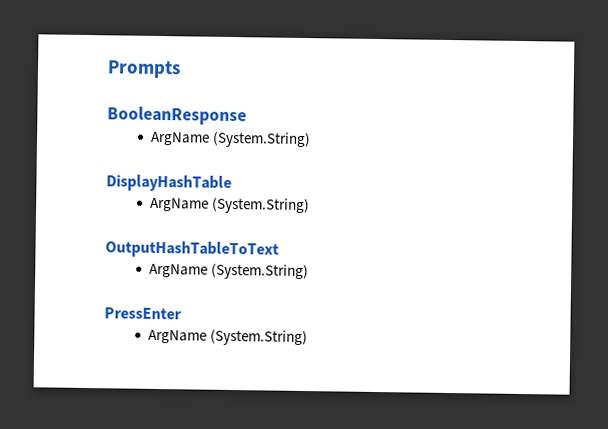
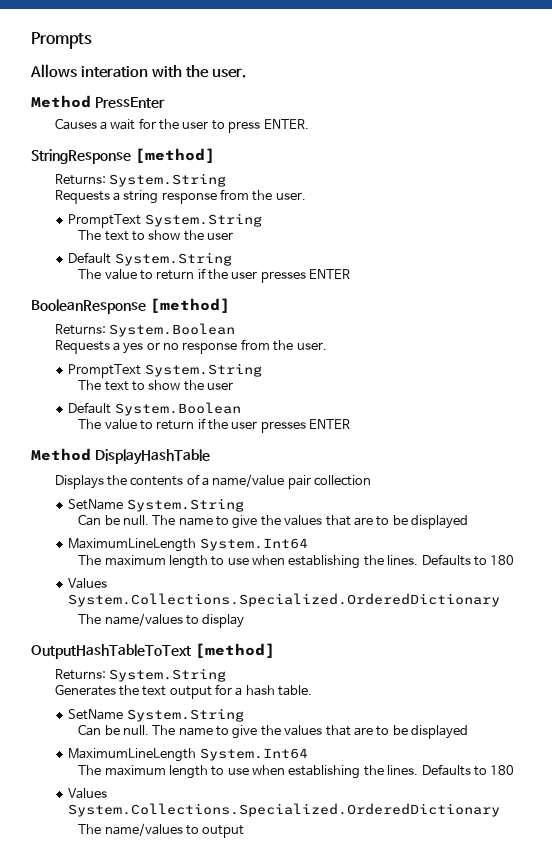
[107,106,247,126] [150,131,312,149] [106,174,232,192] [150,197,311,215] [105,240,279,259] [149,263,310,281] [104,307,182,320] [148,329,309,347] BooleanResponse // ArgName (System.String) // DisplayHashTable // ArgName (System.String) // OutputHashTableToText // ArgName (System.String) // PressEnter // ArgName (System.String) -> [30,64,246,78] [31,95,165,108] [54,118,309,133] [31,148,215,164] [54,173,226,187] [54,189,306,204] [68,213,262,228] [78,230,234,241] [68,252,232,266] [78,268,351,283] [31,298,230,314] [54,323,235,337] [54,339,327,354] [68,363,262,378] [78,380,234,391] [68,402,241,416] [78,418,351,433] [31,448,210,465] [54,474,372,489] [68,498,244,512] [78,514,469,529] [68,538,308,552] [78,554,515,569] [68,578,108,589] [68,593,501,607] [78,613,245,628] [31,643,275,659] [54,668,226,682] [54,684,313,699] [68,708,244,722] [78,724,469,739] [68,748,308,762] [78,764,515,779] [68,788,108,799] [68,803,501,817] [78,823,245,838] Allows interation with the user. // Method PressEnter // Causes a wait for the user to press ENTER. // StringResponse [method] // Returns: System.String // Requests a string response from the user. // PromptText System.String // The text to show the user // Default System.String // The value to return if the user presses ENTER // BooleanResponse [method] // Returns: System.Boolean // Requests a yes or no response from the user. // PromptText System.String // The text to show the user // Default System.Boolean // The value to return if the user presses ENTER // Method DisplayHashTable // Displays the contents of a name/value pair collection // SetName System.String // Can be null. The name to give the values that are to be displayed // MaximumLineLength System.Int64 // The maximum length to use when establishing the lines. Defaults to 180 // Values System.Collections.Specialized.OrderedDictionary // The name/values to display // OutputHashTableToText [method] // Returns: System.String // Generates the text output for a hash table. // SetName System.String // Can be null. The name to give the values that are to be displayed // MaximumLineLength System.Int64 // The maximum length to use when establishing the lines. Defaults to 180 // Values System.Collections.Specialized.OrderedDictionary // The name/values to output

